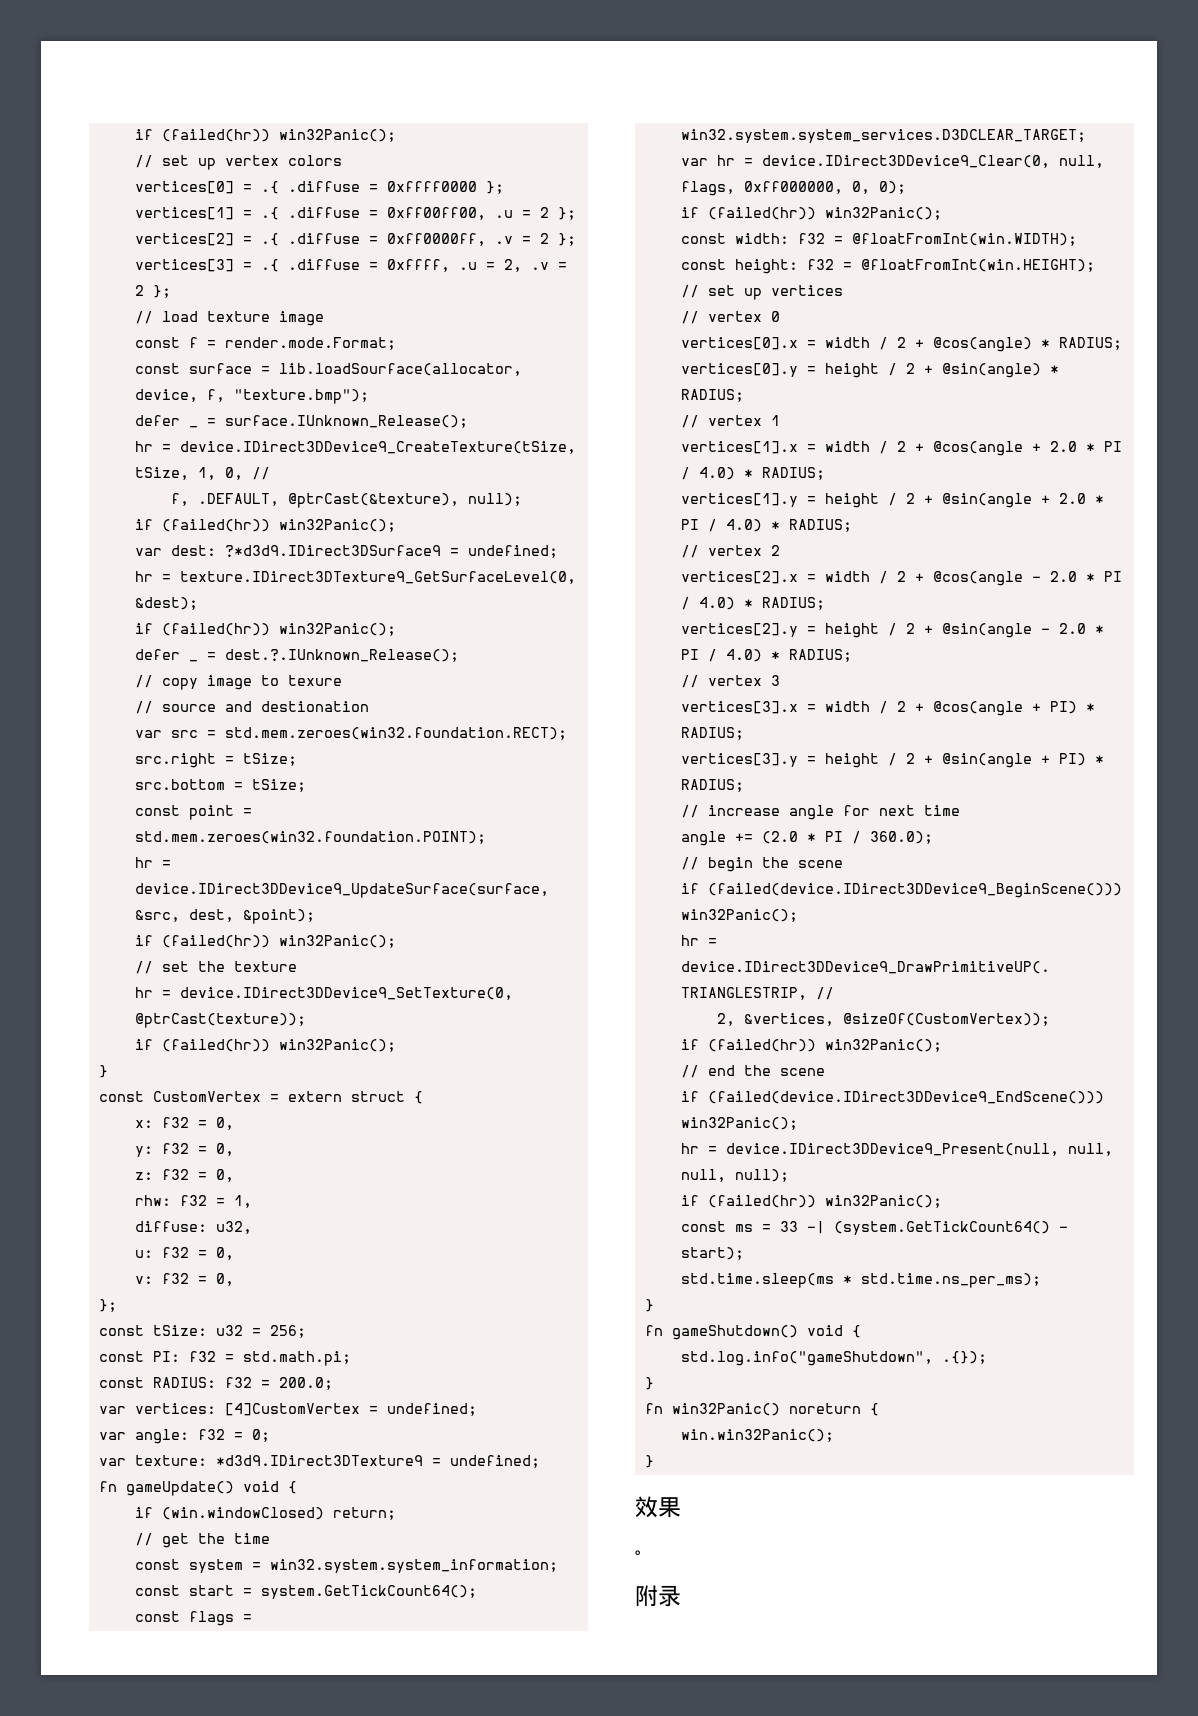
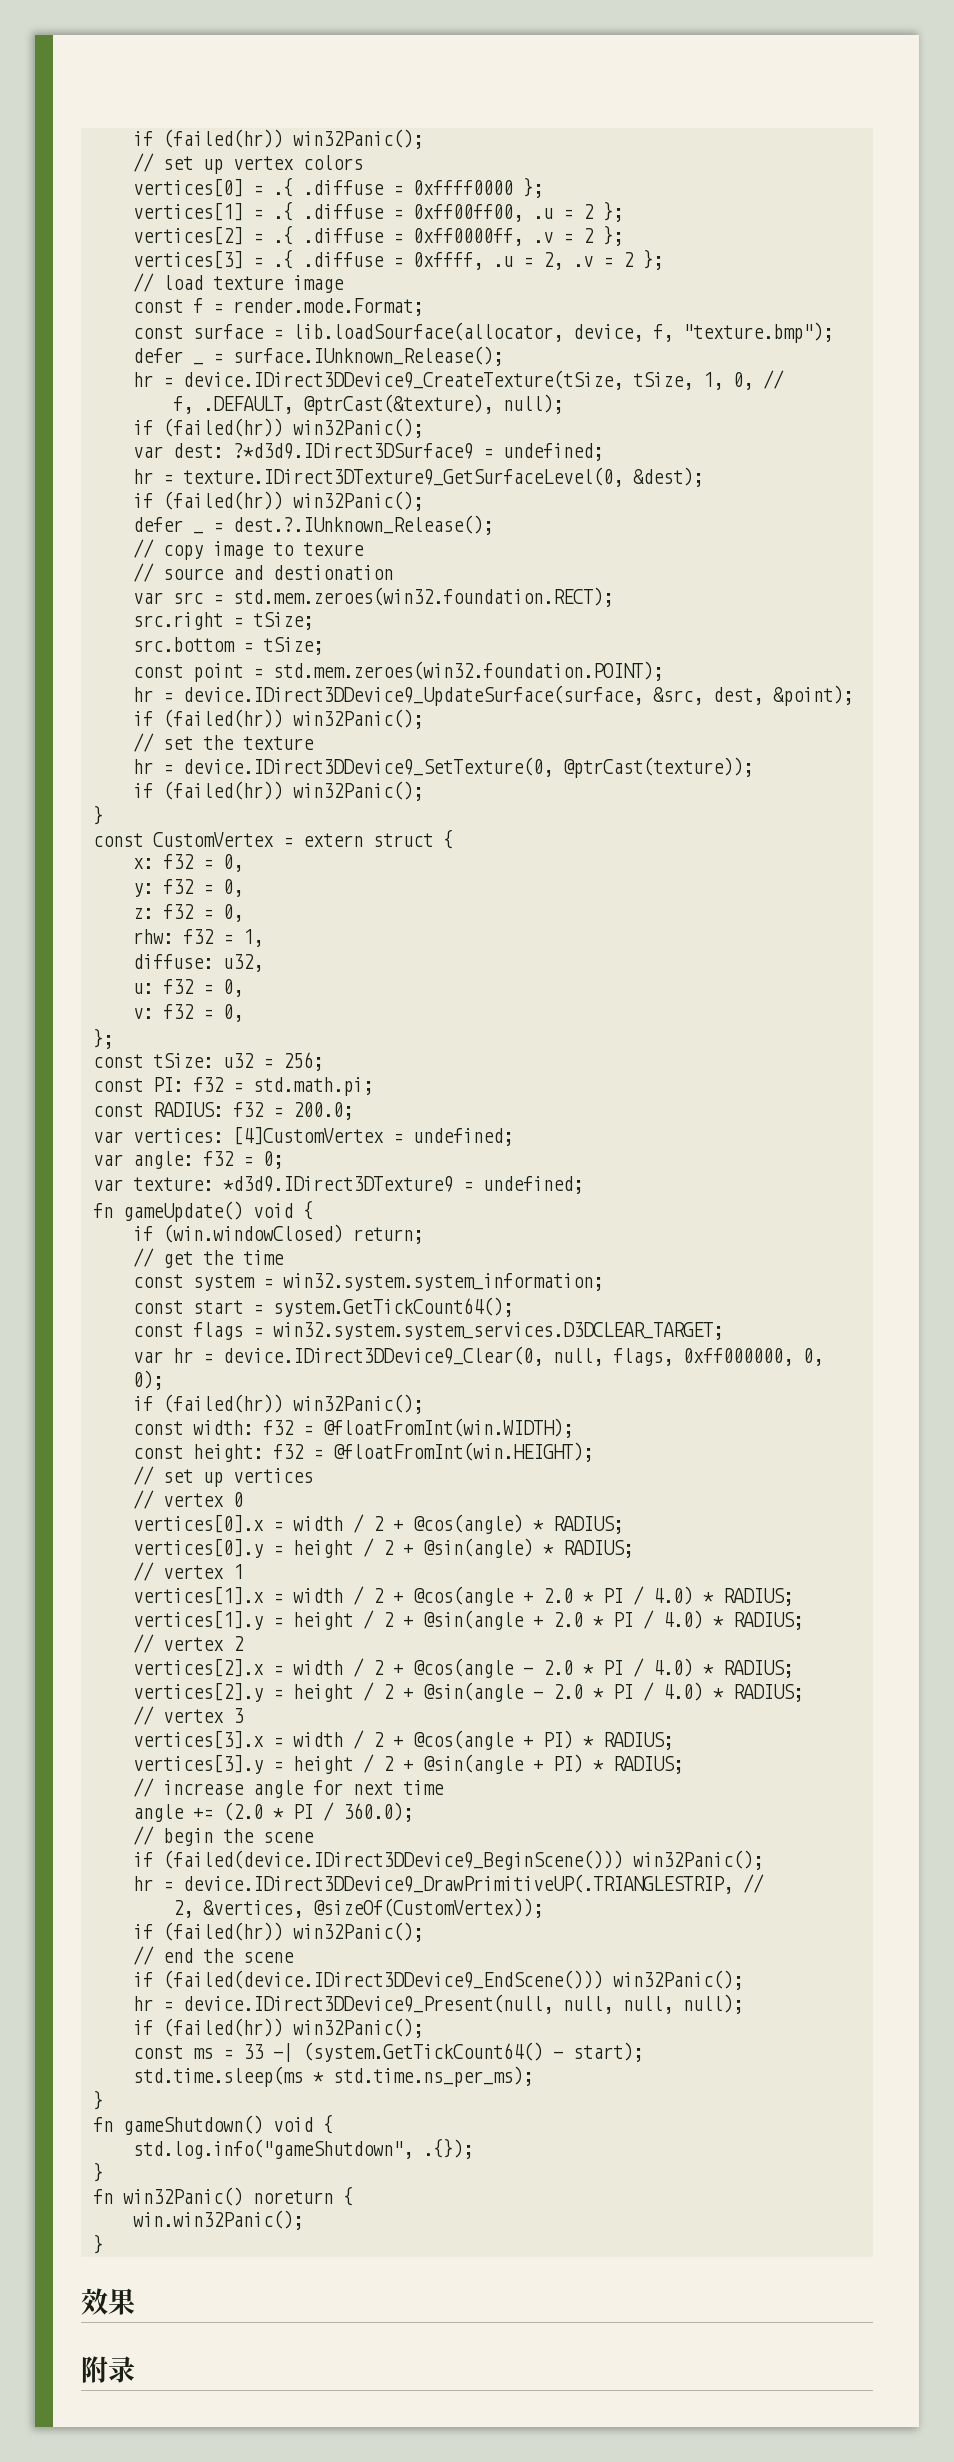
[635,1550,652,1555] // 。 -> (135, 2301) none

